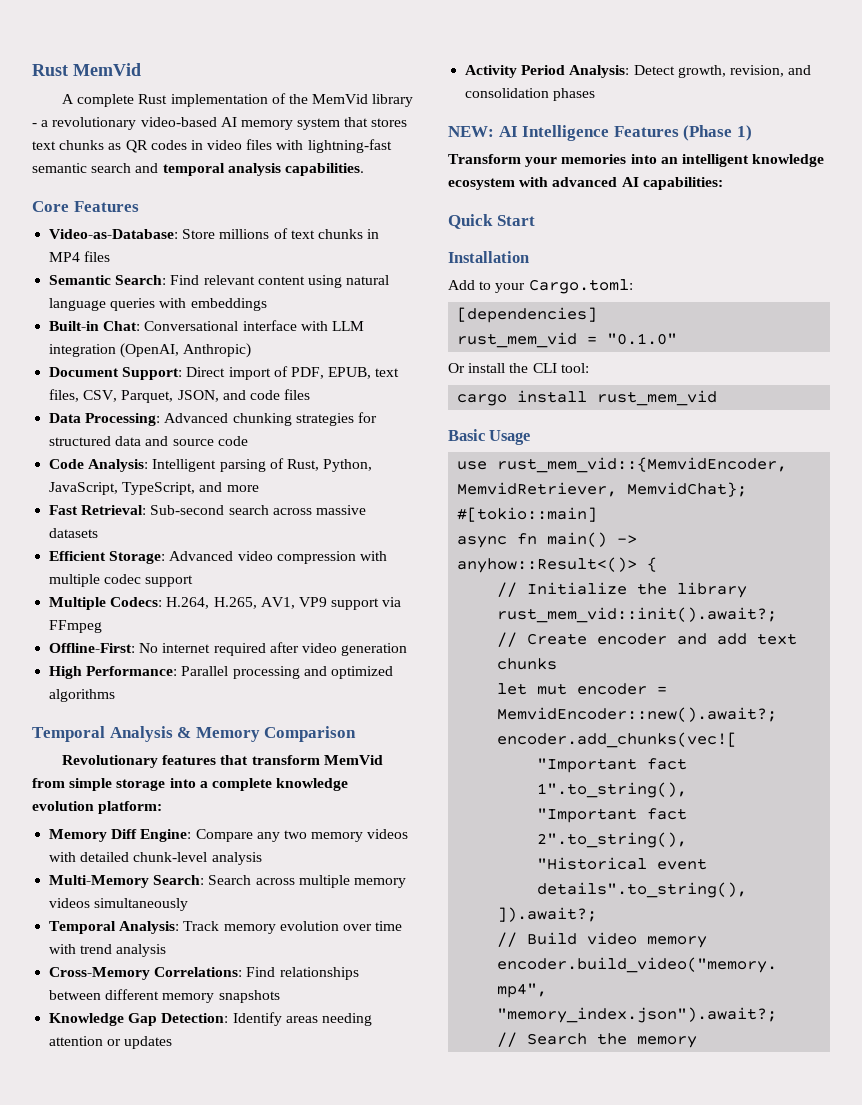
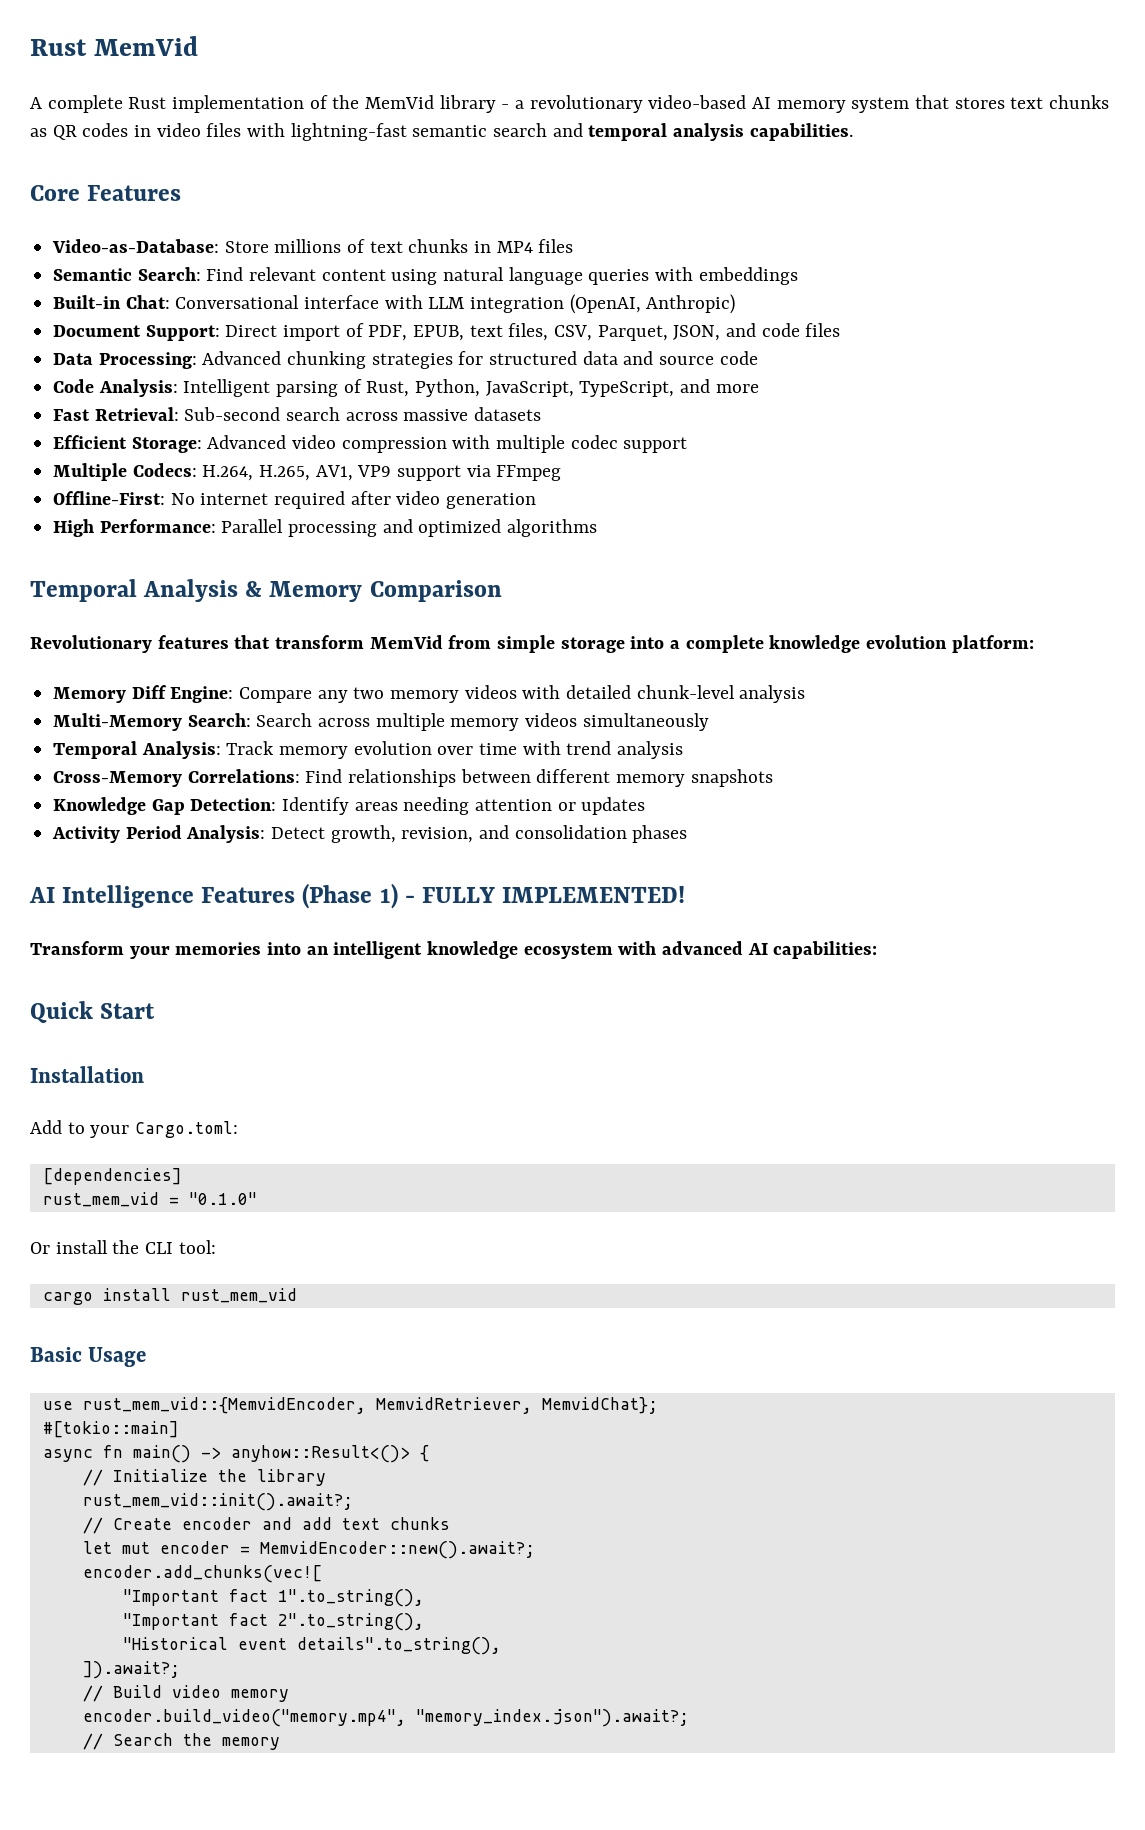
[448,126,494,137] NEW: -> (688, 834) none
(752, 133) none -> [404,886,686,903] - FULLY IMPLEMENTED!

